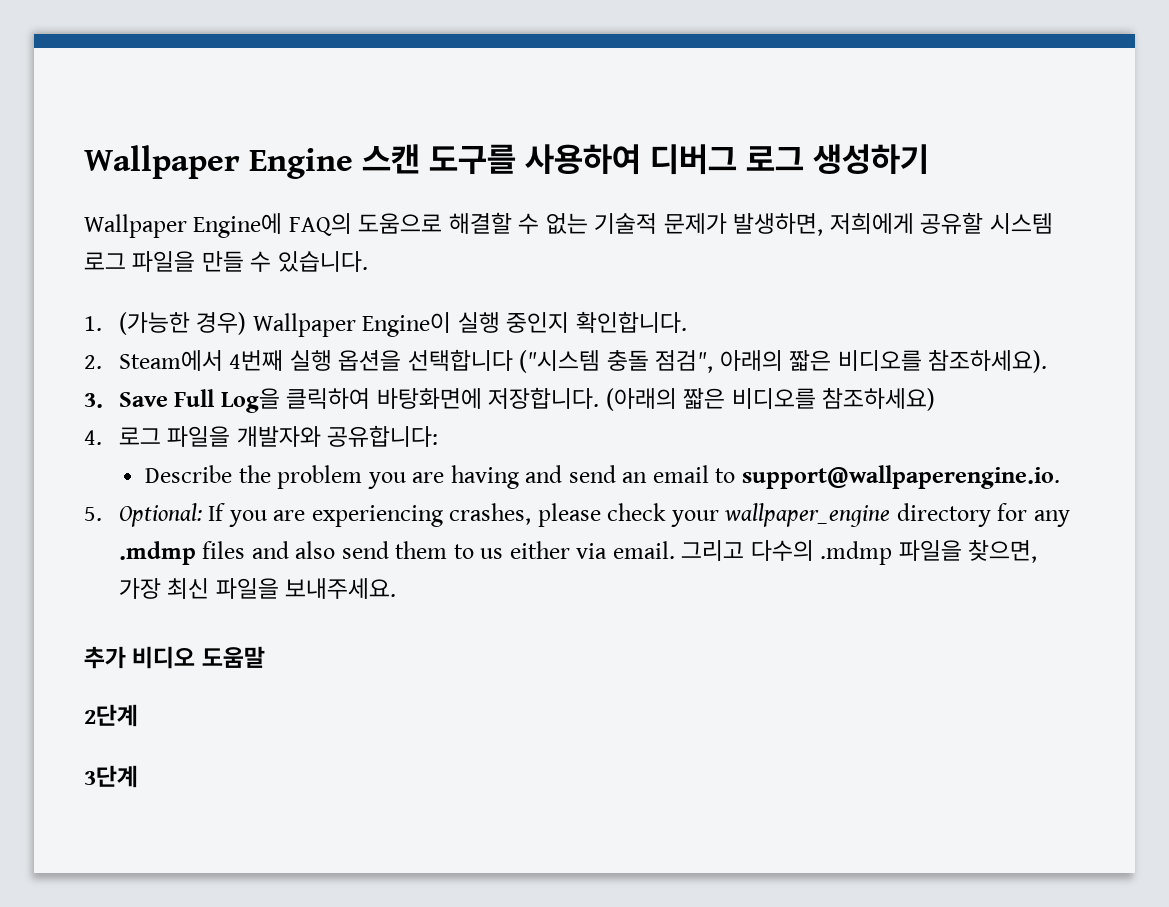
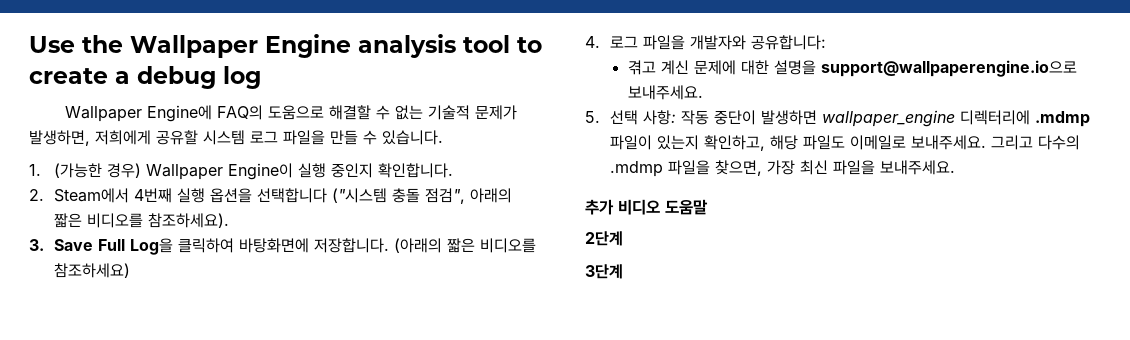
[84,144,930,179] Wallpaper Engine 스캔 도구를 사용하여 디버그 로그 생성하기 -> [29,34,542,58] [29,66,261,89] Use the Wallpaper Engine analysis tool to create a debug log
[145,465,1060,489] [84,503,1070,527] [118,541,675,565] Describe the problem you are having and send an email to support@wallpaperengine.io. // 5. Optional: If you are experiencing crashes, please check your wallpaper_engine directory for any .mdmp files and also send them to us either via email. -> [627,60,1077,77] [627,85,703,100] [585,110,1091,127] [610,135,987,151] 겪고 계신 문제에 대한 설명을 support@wallpaperengine.io으로 보내주세요. // 5. 선택 사항: 작동 중단이 발생하면 wallpaper_engine 디렉터리에 .mdmp 파일이 있는지 확인하고, 해당 파일도 이메일로 보내주세요.

